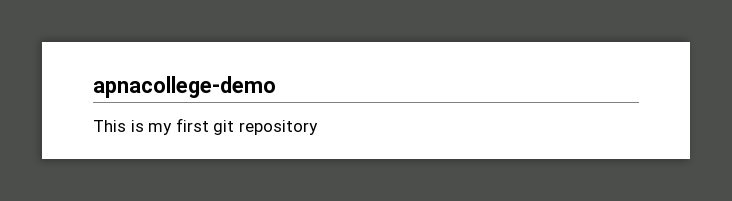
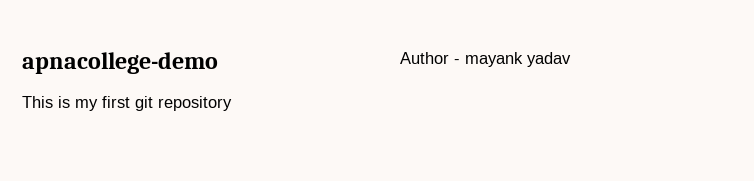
(318, 127) none -> [400,52,571,67] // Author - mayank yadav

